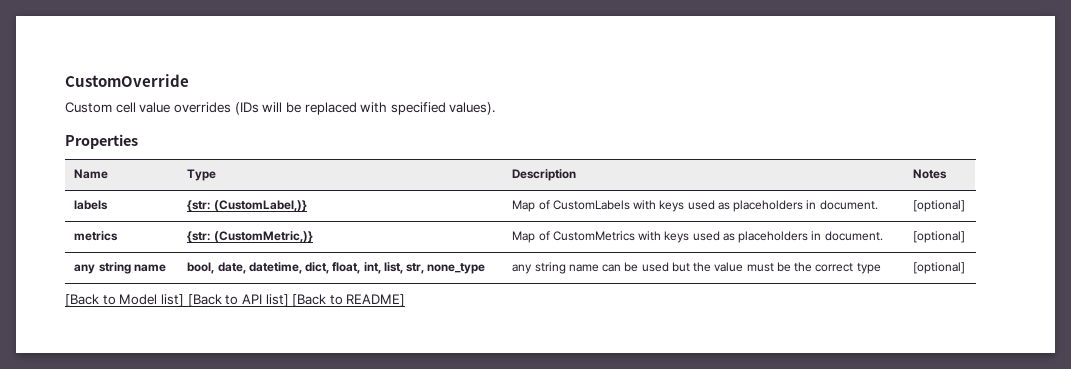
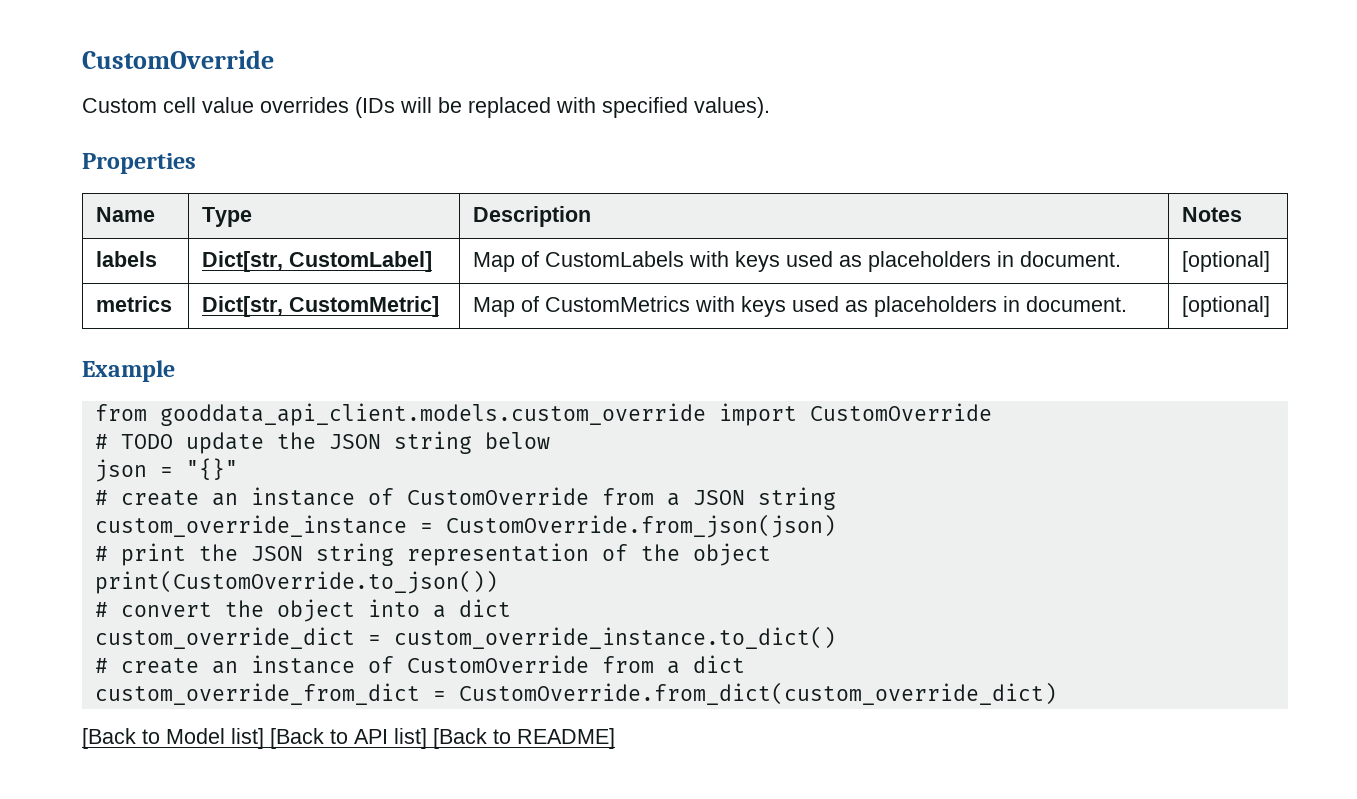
[187,200,307,212] {str: (CustomLabel,)} -> [201,251,432,272] Dict[str, CustomLabel]
[187,231,313,243] {str: (CustomMetric,)} -> [201,296,439,317] Dict[str, CustomMetric]
[74,262,166,274] [187,262,486,274] [512,262,881,274] [913,262,966,274] // any string name | bool, date, datetime, dict, float, int, list, str, none_type | any string name can be used but the value must be the correct type | [optional] -> [82,360,175,382] [94,403,992,426] [94,431,550,454] [94,458,238,482] [94,487,836,510] [94,514,836,538] [94,543,771,566] [94,570,498,594] [94,599,511,622] [94,626,836,649] [94,655,745,674] [94,682,1057,705] // Example // from gooddata_api_client.models.custom_override import CustomOverride // # TODO update the JSON string below // json = "{}" // # create an instance of CustomOverride from a JSON string // custom_override_instance = CustomOverride.from_json(json) // # print the JSON string representation of the object // print(CustomOverride.to_json()) // # convert the object into a dict // custom_override_dict = custom_override_instance.to_dict() // # create an instance of CustomOverride from a dict // custom_override_from_dict = CustomOverride.from_dict(custom_override_dict)

